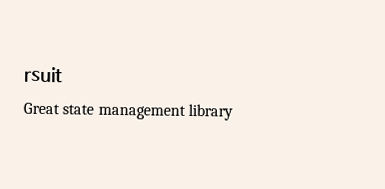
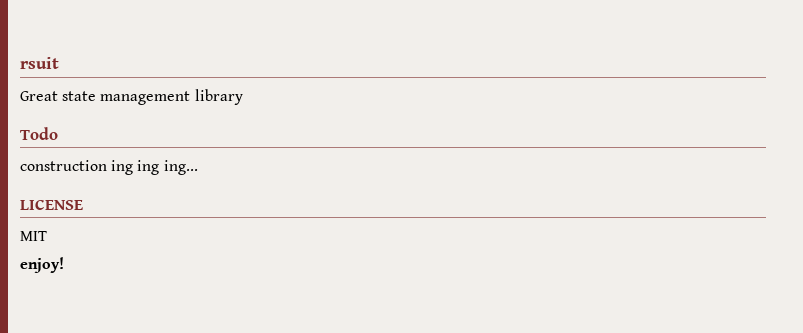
(233, 112) none -> [20,127,58,140] [20,160,198,175] [20,199,83,210] [20,231,47,241] [20,257,64,273] // Todo // construction ing ing ing... // LICENSE // MIT // enjoy!

